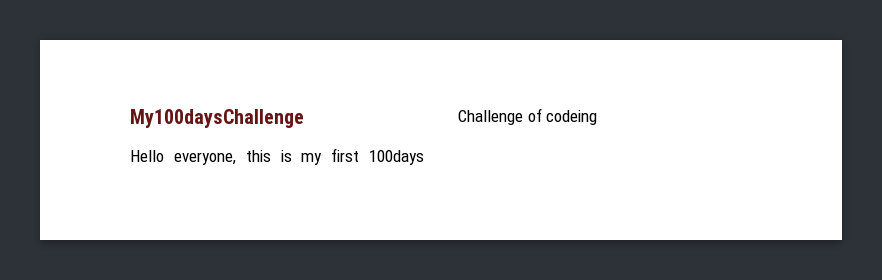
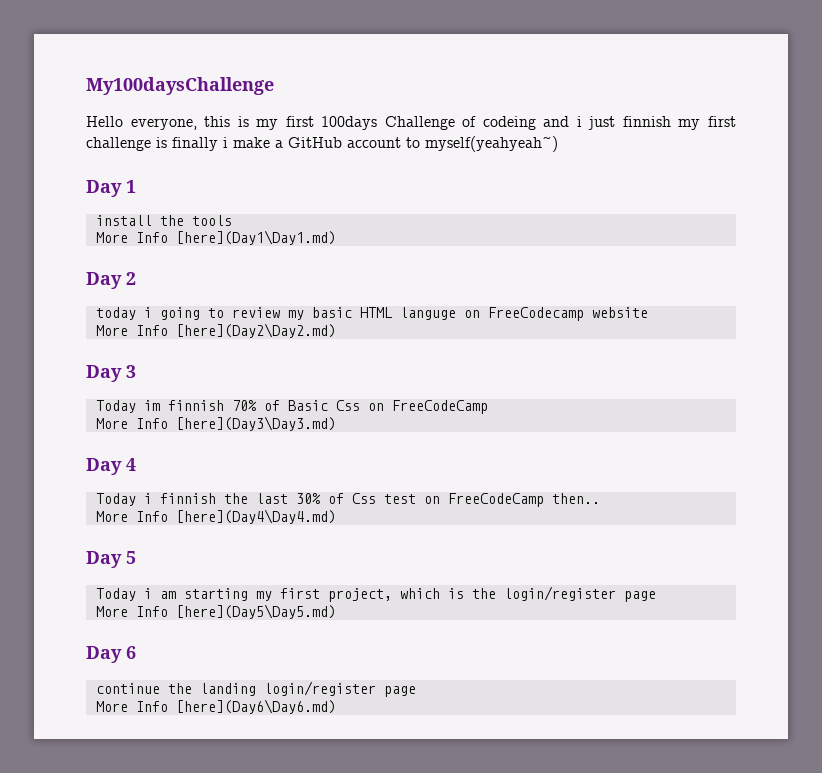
(598, 117) none -> [543,116,736,130] [86,136,558,152] [86,180,136,197] [95,215,232,226] [95,230,336,245] [86,272,136,289] [95,307,648,321] [95,323,336,338] [86,365,136,382] [95,400,488,414] [95,416,336,431] [86,458,136,475] [95,493,600,507] [95,509,336,524] [86,551,136,568] [95,586,656,602] [95,604,336,619] [86,646,136,663] [95,681,416,697] [95,699,336,714] and i just finnish my first challenge is finally i make a GitHub account to myself(yeahyeah~) // Day 1 // install the tools // More Info [here](Day1\Day1.md) // Day 2 // today i going to review my basic HTML languge on FreeCodecamp website // More Info [here](Day2\Day2.md) // Day 3 // Today im finnish 70% of Basic Css on FreeCodeCamp // More Info [here](Day3\Day3.md) // Day 4 // Today i finnish the last 30% of Css test on FreeCodeCamp then.. // More Info [here](Day4\Day4.md) // Day 5 // Today i am starting my first project, which is the login/register page // More Info [here](Day5\Day5.md) // Day 6 // continue the landing login/register page // More Info [here](Day6\Day6.md)

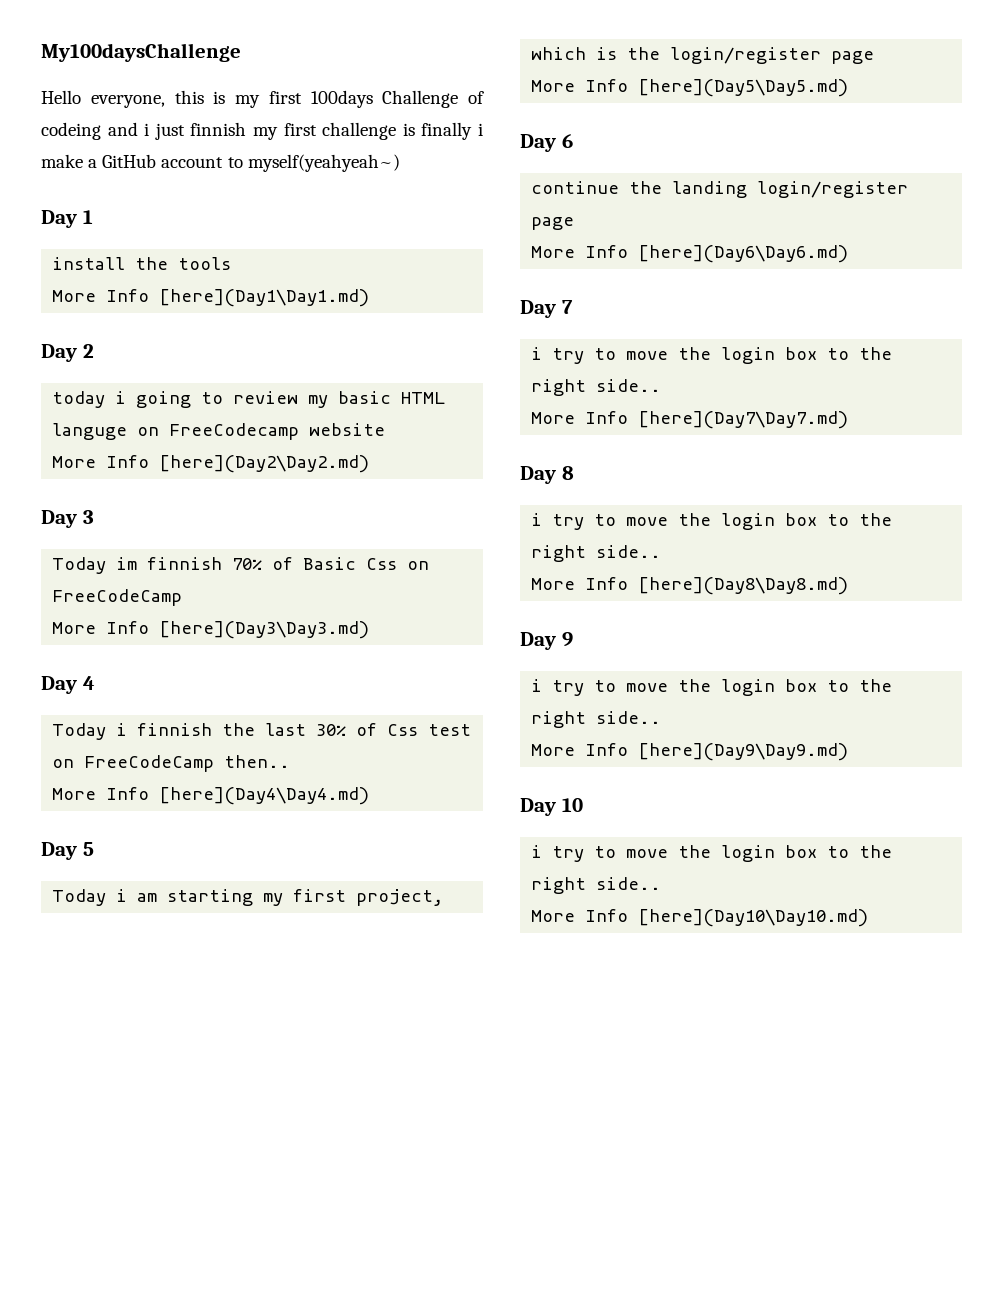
(336, 706) none -> [520,300,573,318] [531,347,893,364] [531,379,662,396] [531,411,849,429] [520,466,574,484] [531,513,893,530] [531,545,662,562] [531,577,849,595] [520,632,573,650] [531,679,893,696] [531,711,662,728] [531,743,849,761] [520,798,583,816] [531,845,893,862] [531,877,662,894] [531,909,869,927] // Day 7 // i try to move the login box to the right side.. // More Info [here](Day7\Day7.md) // Day 8 // i try to move the login box to the right side.. // More Info [here](Day8\Day8.md) // Day 9 // i try to move the login box to the right side.. // More Info [here](Day9\Day9.md) // Day 10 // i try to move the login box to the right side.. // More Info [here](Day10\Day10.md)

